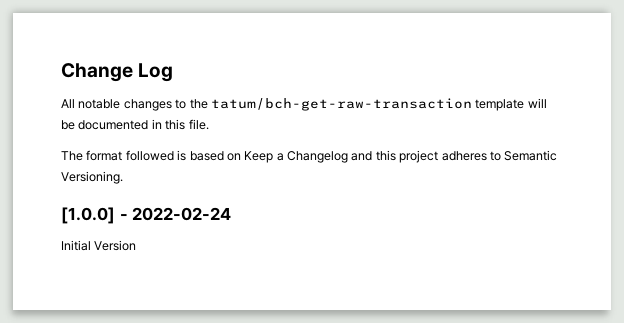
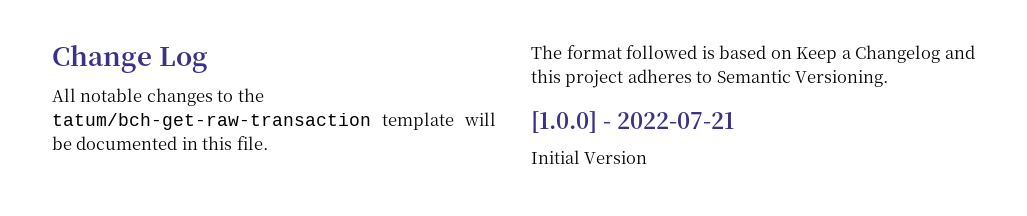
[132,207,232,221] 2022-02-24 -> [617,112,734,129] 2022-07-21

